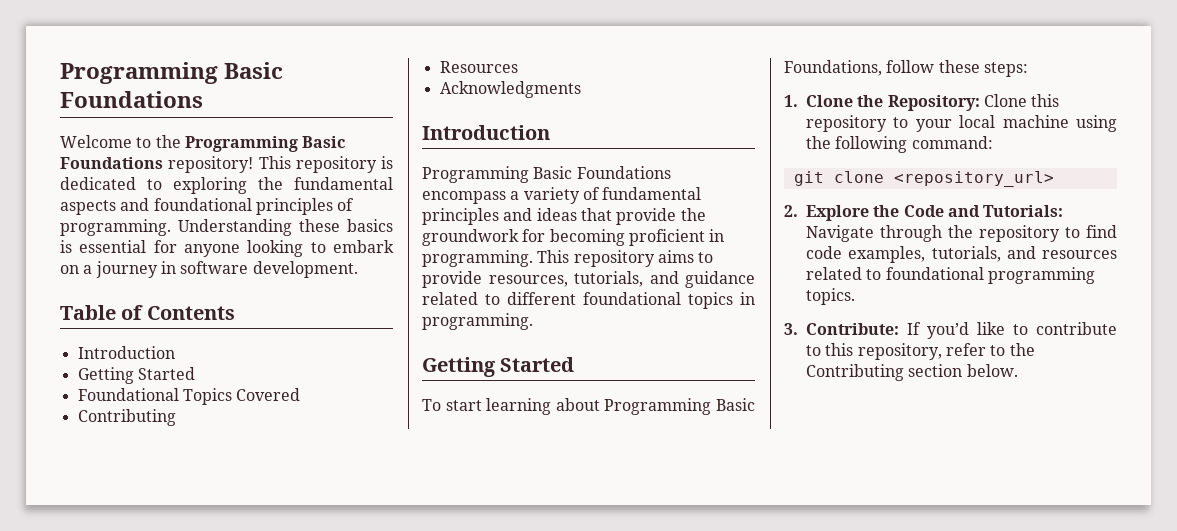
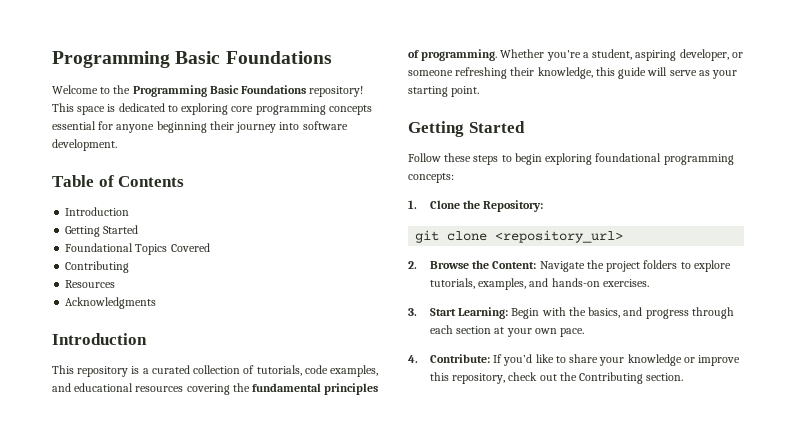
[295,156,377,173] repository -> [77,106,106,115] space
[258,177,393,190] [60,198,355,215] [60,219,393,236] [60,240,395,257] [60,261,176,278] the fundamental aspects and foundational principles of programming. Understanding these basics is essential for anyone looking to embark on a journey in -> [231,104,372,115] [52,121,300,133] core programming concepts essential for anyone beginning their journey into
[422,166,671,183] [422,187,702,204] [422,208,706,225] [422,229,725,246] [422,250,714,267] [422,271,755,288] [422,292,755,309] [422,313,533,330] [422,357,575,377] [422,398,755,415] [784,60,1028,77] [784,94,1060,111] [806,115,1117,132] [806,136,993,153] [793,171,1054,187] [784,205,1064,221] [806,225,1117,242] [806,246,1117,263] [806,267,1095,284] [806,288,855,305] [784,323,798,335] Programming Basic Foundations encompass a variety of fundamental principles and ideas that provide the groundwork for becoming proficient in programming. This repository aims to provide resources, tutorials, and guidance related to different foundational topics in programming. // Getting Started // To start learning about Programming Basic Foundations, follow these steps: // 1. Clone the Repository: Clone this repository to your local machine using the following command: // git clone <repository_url> // 2. Explore the Code and Tutorials: Navigate through the repository to find code examples, tutorials, and resources related to foundational programming topics. // 3. -> [52,365,379,377] [52,383,379,395] [408,49,743,61] [408,67,738,79] [408,86,480,97] [408,121,525,137] [408,153,734,165] [408,173,454,183] [408,200,544,212] [415,230,624,243] [408,260,731,272] [429,278,649,290] [408,307,734,319] [429,325,585,337] [408,355,418,363] This repository is a curated collection of tutorials, code examples, and educational resources covering the fundamental principles of programming. Whether you're a student, aspiring developer, or someone refreshing their knowledge, this guide will serve as your starting point. // Getting Started // Follow these steps to begin exploring foundational programming concepts: // 1. Clone the Repository: // git clone <repository_url> // 2. Browse the Content: Navigate the project folders to explore tutorials, examples, and hands-on exercises. // 3. Start Learning: Begin with the basics, and progress through each section at your own pace. // 4.
[1036,322,1117,335] [806,343,1035,360] [806,364,1018,381] contribute to this repository, refer to the Contributing section below. -> [569,354,741,366] [429,372,684,384] share your knowledge or improve this repository, check out the Contributing section.

